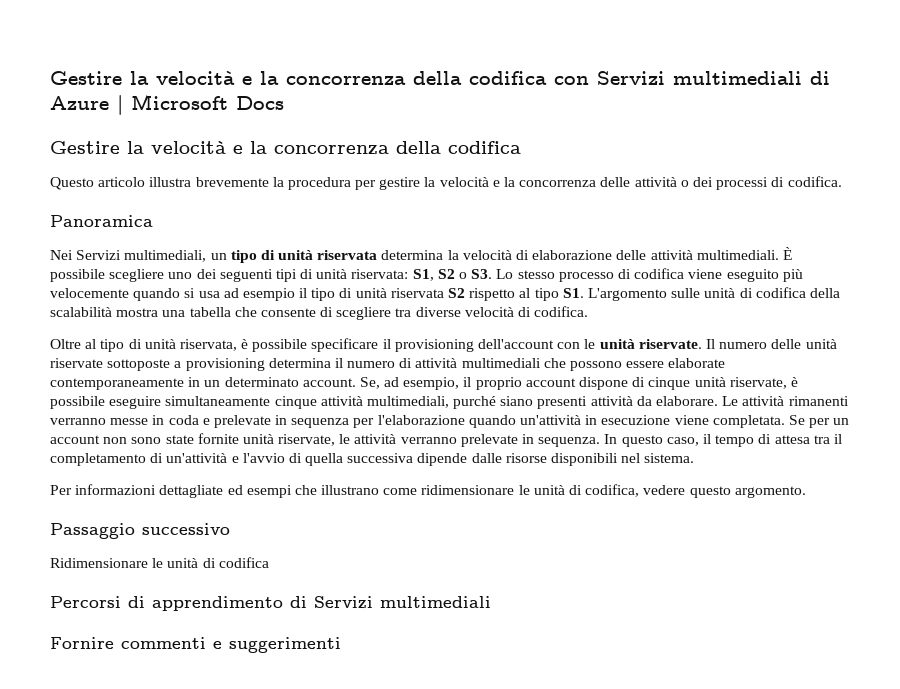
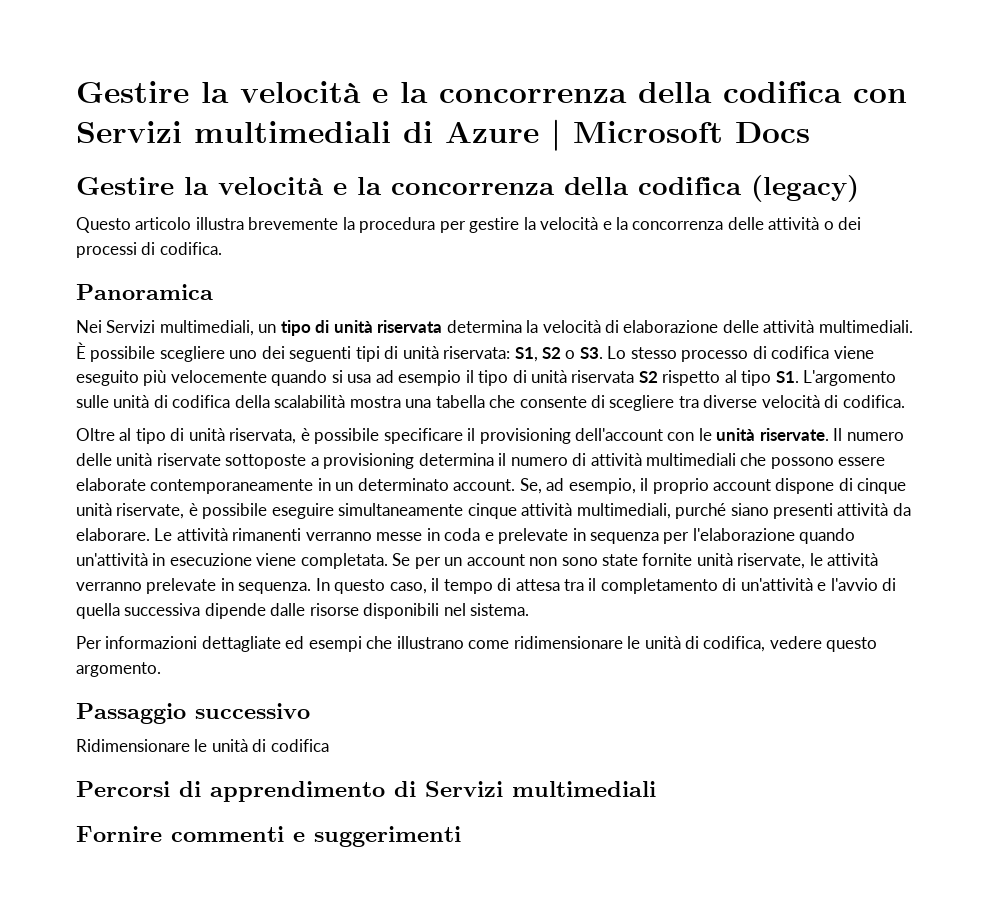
(521, 147) none -> [751,175,859,202] (legacy)

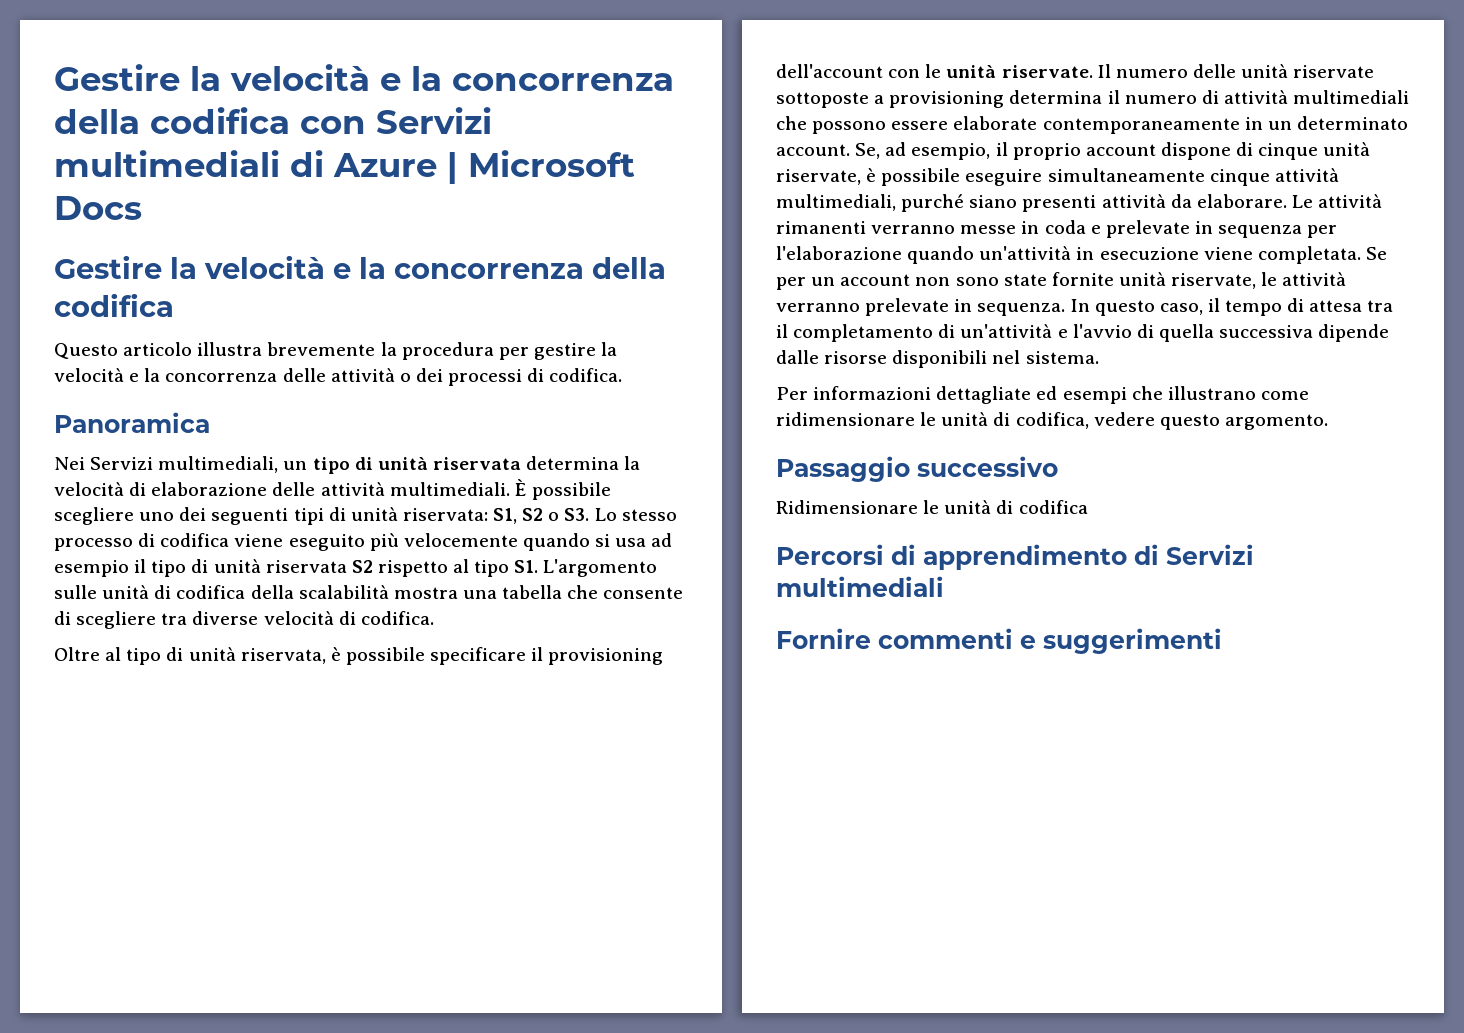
[751,175,859,202] (legacy) -> (174, 305) none

